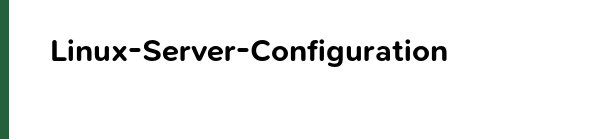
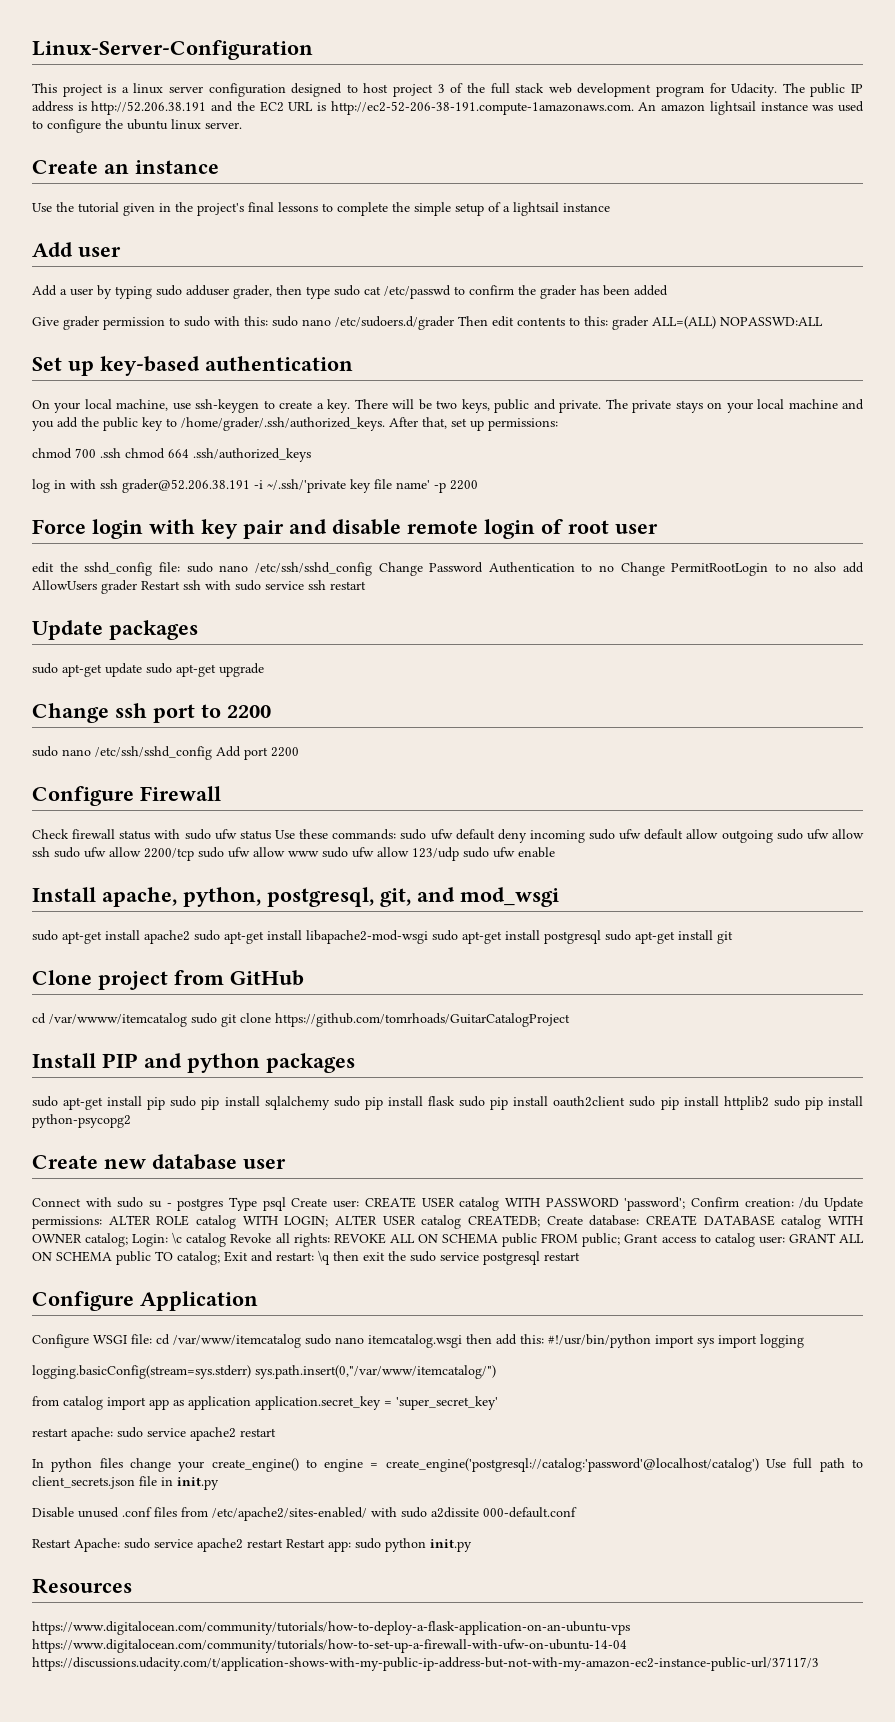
(448, 53) none -> [32,83,863,97] [32,101,864,115] [32,119,242,133] [32,160,219,174] [32,202,610,216] [32,242,121,257] [32,285,668,299] [32,316,823,330] [32,356,353,376] [32,399,865,413] [32,417,558,431] [32,448,311,462] [32,479,478,493] [32,519,658,539] [32,562,864,576] [32,580,366,594] [32,620,198,640] [32,663,264,677] [32,703,271,723] [32,746,299,760] [32,786,221,806] [32,829,864,843] [32,847,555,861] [32,887,559,907] [32,930,733,944] [32,970,304,990] [32,1013,570,1027] [32,1053,355,1073] [32,1096,863,1110] [32,1114,131,1128] [32,1154,286,1170] [32,1197,864,1211] [32,1215,863,1229] [32,1232,864,1247] [32,1250,580,1265] [32,1291,258,1311] [32,1334,804,1348] [32,1365,496,1379] [32,1396,498,1410] [32,1427,276,1441] [32,1458,863,1472] [32,1476,219,1490] [32,1507,577,1521] [32,1538,472,1552] [32,1578,132,1594] [32,1621,630,1635] [32,1639,627,1653] [32,1657,819,1671] // This project is a linux server configuration designed to host project 3 of the full stack web development program for Udacity. The public IP address is http://52.206.38.191 and the EC2 URL is http://ec2-52-206-38-191.compute-1amazonaws.com. An amazon lightsail instance was used to configure the ubuntu linux server. // Create an instance // Use the tutorial given in the project's final lessons to complete the simple setup of a lightsail instance // Add user // Add a user by typing sudo adduser grader, then type sudo cat /etc/passwd to confirm the grader has been added // Give grader permission to sudo with this: sudo nano /etc/sudoers.d/grader Then edit contents to this: grader ALL=(ALL) NOPASSWD:ALL // Set up key-based authentication // On your local machine, use ssh-keygen to create a key. There will be two keys, public and private. The private stays on your local machine and you add the public key to /home/grader/.ssh/authorized_keys. After that, set up permissions: // chmod 700 .ssh chmod 664 .ssh/authorized_keys // log in with ssh grader@52.206.38.191 -i ~/.ssh/'private key file name' -p 2200 // Force login with key pair and disable remote login of root user // edit the sshd_config file: sudo nano /etc/ssh/sshd_config Change Password Authentication to no Change PermitRootLogin to no also add AllowUsers grader Restart ssh with sudo service ssh restart // Update packages // sudo apt-get update sudo apt-get upgrade // Change ssh port to 2200 // sudo nano /etc/ssh/sshd_config Add port 2200 // Configure Firewall // Check firewall status with sudo ufw status Use these commands: sudo ufw default deny incoming sudo ufw default allow outgoing sudo ufw allow ssh sudo ufw allow 2200/tcp sudo ufw allow www sudo ufw allow 123/udp sudo ufw enable // Install apache, python, postgresql, git, and mod_wsgi // sudo apt-get install apache2 sudo apt-get install libapache2-mod-wsgi sudo apt-get install postgresql sudo apt-get install git // Clone project from GitHub // cd /var/wwww/itemcatalog sudo git clone https://github.com/tomrhoads/GuitarCatalogProject // Install PIP and python packages // sudo apt-get install pip sudo pip install sqlalchemy sudo pip install flask sudo pip install oauth2client sudo pip install httplib2 sudo pip install python-psycopg2 // Create new database user // Connect with sudo su - postgres Type psql Create user: CREATE USER catalog WITH PASSWORD 'password'; Confirm creation: /du Update permissions: ALTER ROLE catalog WITH LOGIN; ALTER USER catalog CREATEDB; Create database: CREATE DATABASE catalog WITH OWNER catalog; Login: \c catalog Revoke all rights: REVOKE ALL ON SCHEMA public FROM public; Grant access to catalog user: GRANT ALL ON SCHEMA public TO catalog; Exit and restart: \q then exit the sudo service postgresql restart // Configure Application // Configure WSGI file: cd /var/www/itemcatalog sudo nano itemcatalog.wsgi then add this: #!/usr/bin/python import sys import logging // logging.basicConfig(stream=sys.stderr) sys.path.insert(0,"/var/www/itemcatalog/") // from catalog import app as application application.secret_key = 'super_secret_key' // restart apache: sudo service apache2 restart // In python files change your create_engine() to engine = create_engine('postgresql://catalog:'password'@localhost/catalog') Use full path to client_secrets.json file in init.py // Disable unused .conf files from /etc/apache2/sites-enabled/ with sudo a2dissite 000-default.conf // Restart Apache: sudo service apache2 restart Restart app: sudo python init.py // Resources // https://www.digitalocean.com/community/tutorials/how-to-deploy-a-flask-application-on-an-ubuntu-vps https://www.digitalocean.com/community/tutorials/how-to-set-up-a-firewall-with-ufw-on-ubuntu-14-04 https://discussions.udacity.com/t/application-shows-with-my-public-ip-address-but-not-with-my-amazon-ec2-instance-public-url/37117/3

